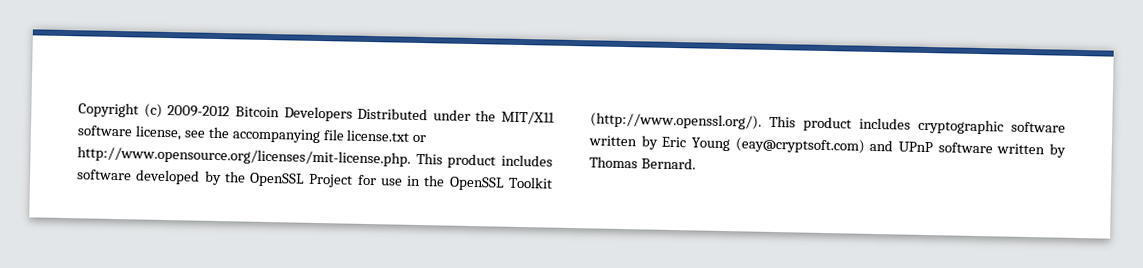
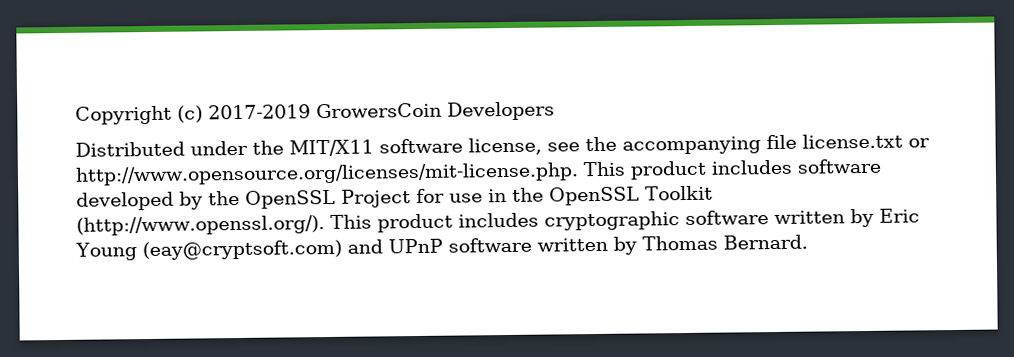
[167,105,280,118] 2009-2012 Bitcoin -> [208,102,442,120] 2017-2019 GrowersCoin
(353, 114) none -> (555, 111) //

